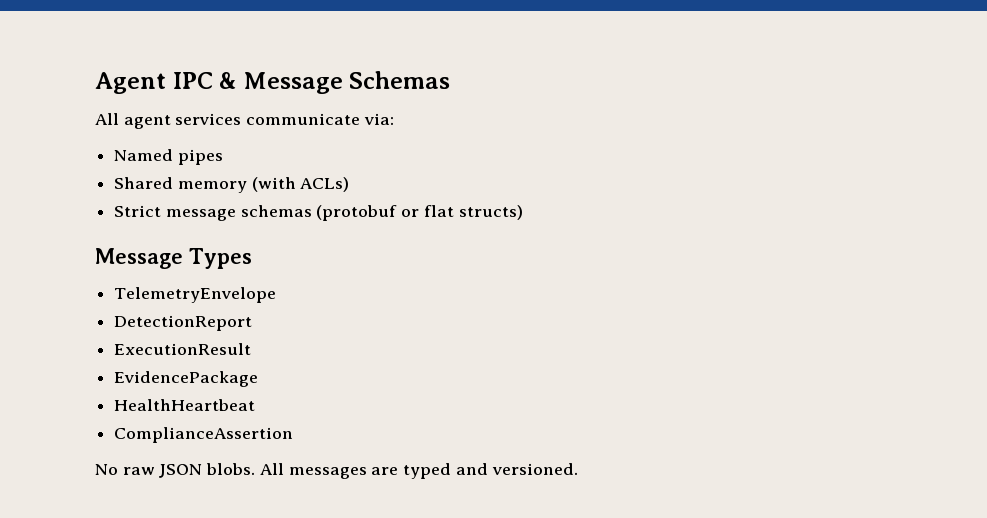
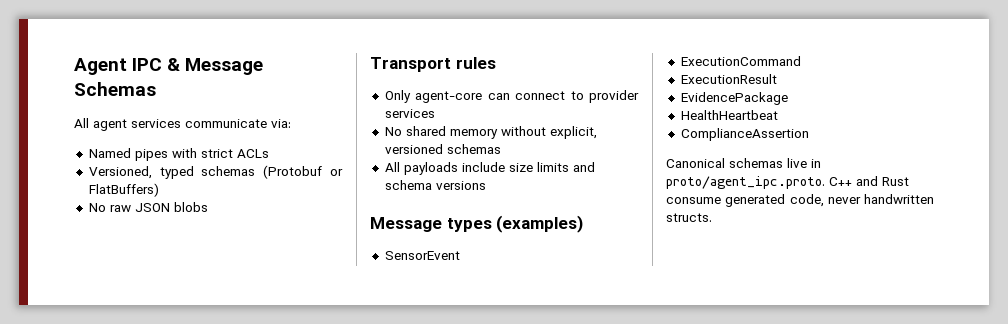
[114,177,350,193] [114,205,523,221] [95,248,252,269] [114,287,277,303] [114,315,253,331] [114,343,252,355] [114,371,259,387] [114,399,256,411] [114,427,294,443] [95,463,578,479] // Shared memory (with ACLs) // Strict message schemas (protobuf or flat structs) // Message Types // TelemetryEnvelope // DetectionReport // ExecutionResult // EvidencePackage // HealthHeartbeat // ComplianceAssertion // No raw JSON blobs. All messages are typed and versioned. -> [171,148,269,158] [88,165,343,179] [88,183,159,197] [88,202,208,212] [370,57,496,72] [384,90,639,103] [384,109,435,118] [384,126,597,139] [384,144,501,154] [384,162,595,175] [384,180,486,190] [370,215,584,233] [384,251,460,260] [680,56,801,66] [680,74,777,84] [680,92,788,105] [680,110,778,120] [680,128,809,141] [666,158,821,168] [666,176,909,189] [666,194,934,207] [666,213,712,222] with strict ACLs // Versioned, typed schemas (Protobuf or FlatBuffers) // No raw JSON blobs // Transport rules // Only agent-core can connect to provider services // No shared memory without explicit, versioned schemas // All payloads include size limits and schema versions // Message types (examples) // SensorEvent // ExecutionCommand // ExecutionResult // EvidencePackage // HealthHeartbeat // ComplianceAssertion // Canonical schemas live in proto/agent_ipc.proto. C++ and Rust consume generated code, never handwritten structs.

